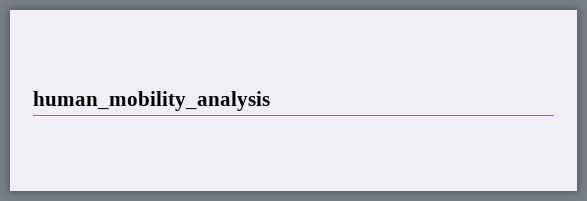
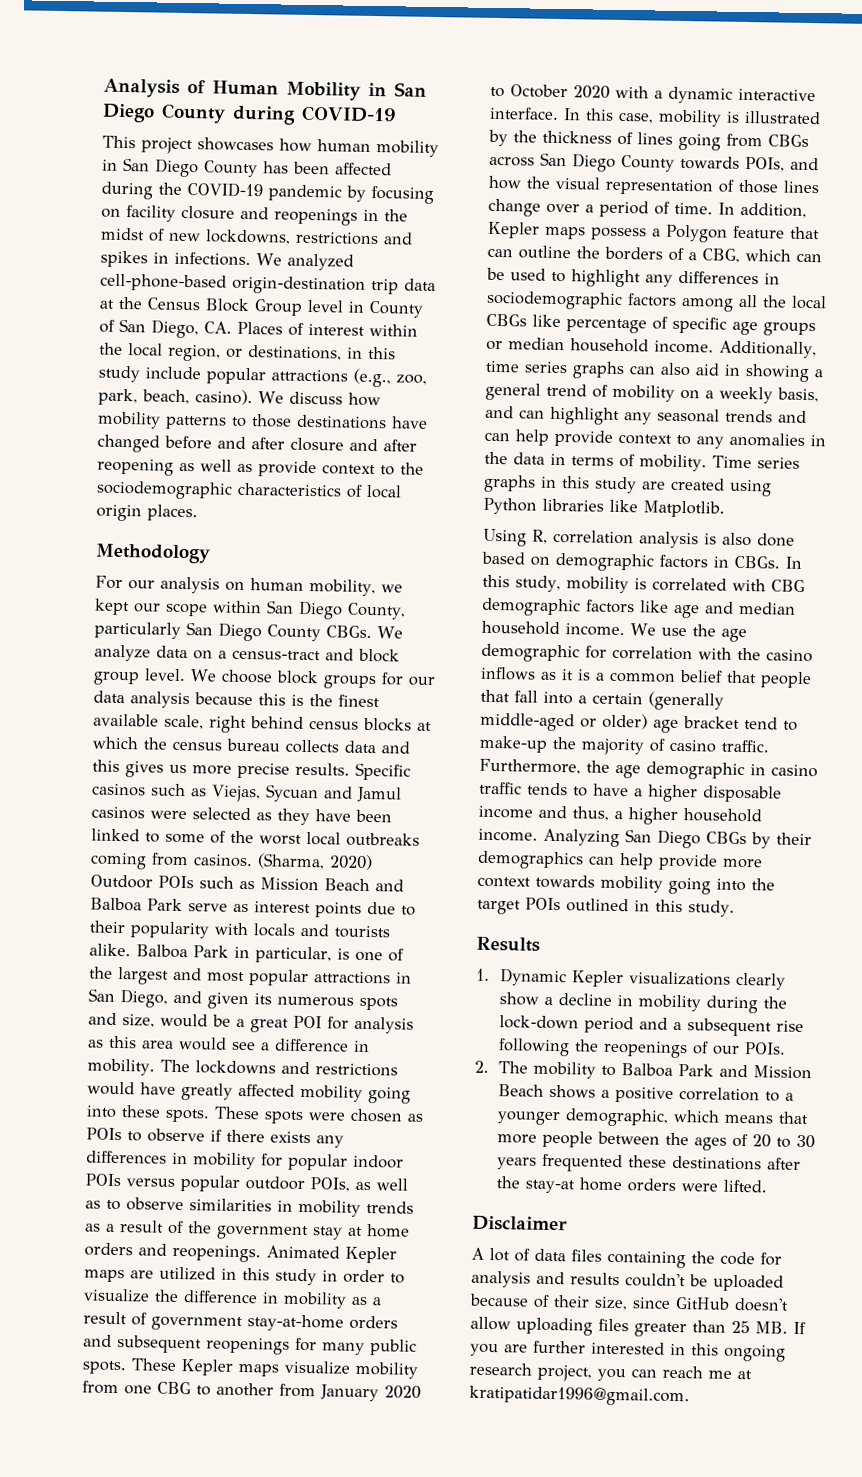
[33,91,270,111] human_mobility_analysis -> [103,78,427,101] [102,103,397,125] [102,135,439,158] [102,157,392,178] [101,181,434,204] [101,205,408,226] [100,227,413,246] [100,250,354,271] [100,273,436,295] [99,296,424,318] [99,318,418,339] [99,342,396,362] [98,365,427,388] [98,388,381,407] [97,411,428,430] [97,434,417,453] [97,458,424,478] [96,480,402,500] [96,504,198,522] [95,543,211,564] [95,575,403,597] [94,598,406,620] [94,621,403,642] [94,644,400,663] [93,668,435,690] [93,690,380,709] [93,713,432,734] [92,736,410,754] [92,759,411,781] [92,783,402,803] [91,806,392,826] [91,828,420,847] [90,852,373,871] [90,874,404,892] [90,897,416,918] [89,920,390,939] [89,943,404,964] [89,966,412,987] [88,988,398,1011] [88,1012,414,1034] [87,1035,370,1053] [87,1058,398,1077] [87,1081,411,1104] [86,1105,423,1124] [86,1127,344,1148] [86,1150,404,1171] [85,1173,408,1192] [85,1197,414,1217] [85,1220,410,1241] [84,1242,397,1264] [84,1266,405,1286] [83,1288,382,1309] [83,1311,398,1332] [83,1334,417,1356] [82,1358,418,1379] [82,1380,421,1402] [490,84,816,104] [489,106,821,127] [488,129,809,151] [489,152,819,172] [488,175,819,196] [488,198,807,218] [488,221,820,243] [487,245,822,263] [486,267,780,288] [486,290,827,312] [486,313,816,337] [486,337,817,359] [485,360,823,383] [485,382,819,404] [485,405,807,425] [484,429,826,449] [484,451,800,472] [483,474,772,497] [483,497,725,518] [483,528,795,549] [481,551,802,572] [482,574,805,594] [481,597,796,619] [481,620,747,643] [481,643,813,663] [480,666,812,689] [480,689,724,711] [480,712,798,733] [479,735,770,756] [479,758,818,781] [479,781,782,803] [478,805,762,825] [478,828,812,849] [477,850,763,871] [477,874,775,895] [477,897,735,917] [476,936,540,952] [476,968,786,990] [498,992,787,1014] [498,1015,804,1037] [497,1038,786,1059] [474,1060,812,1080] [497,1084,794,1103] [496,1108,809,1127] [496,1130,815,1151] [496,1153,801,1173] [495,1176,767,1194] [472,1215,568,1232] [471,1247,782,1269] [471,1270,784,1292] [469,1293,789,1312] [470,1316,806,1338] [470,1340,786,1362] [469,1362,752,1382] [469,1385,690,1407] Analysis of Human Mobility in San Diego County during COVID-19 // This project showcases how human mobility in San Diego County has been affected during the COVID-19 pandemic by focusing on facility closure and reopenings in the midst of new lockdowns, restrictions and spikes in infections. We analyzed cell-phone-based origin-destination trip data at the Census Block Group level in County of San Diego, CA. Places of interest within the local region, or destinations, in this study include popular attractions (e.g., zoo, park, beach, casino). We discuss how mobility patterns to those destinations have changed before and after closure and after reopening as well as provide context to the sociodemographic characteristics of local origin places. // Methodology // For our analysis on human mobility, we kept our scope within San Diego County, particularly San Diego County CBGs. We analyze data on a census-tract and block group level. We choose block groups for our data analysis because this is the finest available scale, right behind census blocks at which the census bureau collects data and this gives us more precise results. Specific casinos such as Viejas, Sycuan and Jamul casinos were selected as they have been linked to some of the worst local outbreaks coming from casinos. (Sharma, 2020) Outdoor POIs such as Mission Beach and Balboa Park serve as interest points due to their popularity with locals and tourists alike. Balboa Park in particular, is one of the largest and most popular attractions in San Diego, and given its numerous spots and size, would be a great POI for analysis as this area would see a difference in mobility. The lockdowns and restrictions would have greatly affected mobility going into these spots. These spots were chosen as POIs to observe if there exists any differences in mobility for popular indoor POIs versus popular outdoor POIs, as well as to observe similarities in mobility trends as a result of the government stay at home orders and reopenings. Animated Kepler maps are utilized in this study in order to visualize the difference in mobility as a result of government stay-at-home orders and subsequent reopenings for many public spots. These Kepler maps visualize mobility from one CBG to another from January 2020 to October 2020 with a dynamic interactive interface. In this case, mobility is illustrated by the thickness of lines going from CBGs across San Diego County towards POIs, and how the visual representation of those lines change over a period of time. In addition, Kepler maps possess a Polygon feature that can outline the borders of a CBG, which can be used to highlight any differences in sociodemographic factors among all the local CBGs like percentage of specific age groups or median household income. Additionally, time series graphs can also aid in showing a general trend of mobility on a weekly basis, and can highlight any seasonal trends and can help provide context to any anomalies in the data in terms of mobility. Time series graphs in this study are created using Python libraries like Matplotlib. // Using R, correlation analysis is also done based on demographic factors in CBGs. In this study, mobility is correlated with CBG demographic factors like age and median household income. We use the age demographic for correlation with the casino inflows as it is a common belief that people that fall into a certain (generally middle-aged or older) age bracket tend to make-up the majority of casino traffic. Furthermore, the age demographic in casino traffic tends to have a higher disposable income and thus, a higher household income. Analyzing San Diego CBGs by their demographics can help provide more context towards mobility going into the target POIs outlined in this study. // Results // 1. Dynamic Kepler visualizations clearly show a decline in mobility during the lock-down period and a subsequent rise following the reopenings of our POIs. // 2. The mobility to Balboa Park and Mission Beach shows a positive correlation to a younger demographic, which means that more people between the ages of 20 to 30 years frequented these destinations after the stay-at home orders were lifted. // Disclaimer // A lot of data files containing the code for analysis and results couldn't be uploaded because of their size, since GitHub doesn't allow uploading files greater than 25 MB. If you are further interested in this ongoing research project, you can reach me at kratipatidar1996@gmail.com.

